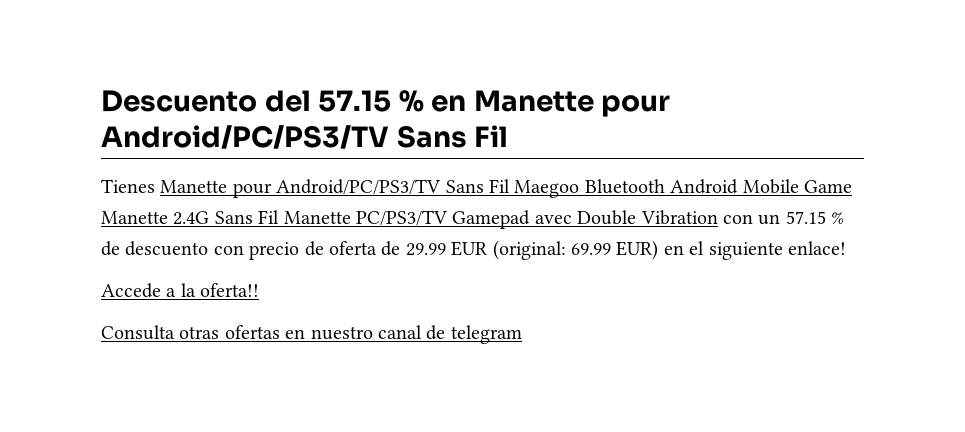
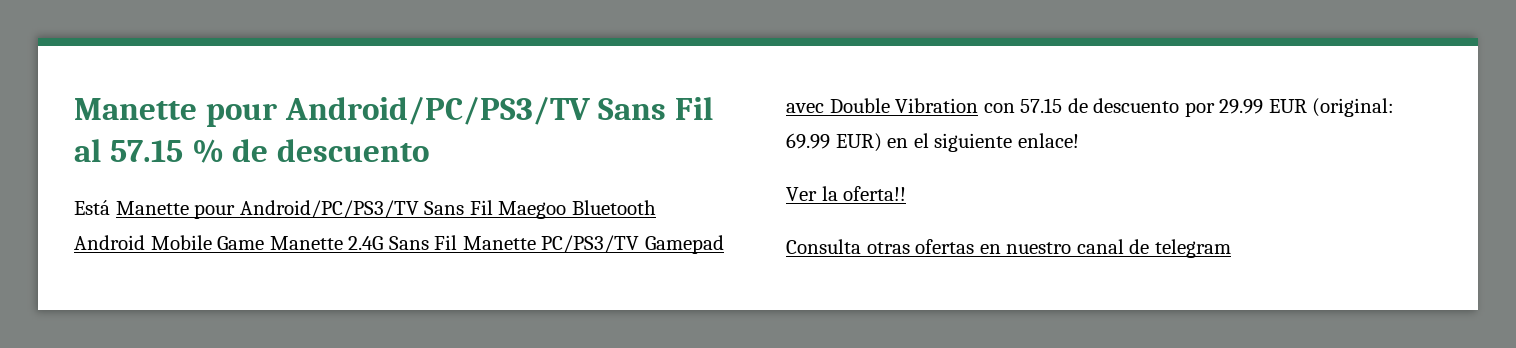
[101,90,671,117] [101,125,509,149] [101,179,155,193] Descuento del 57.15 % en Manette pour Android/PC/PS3/TV Sans Fil // Tienes -> [74,96,714,127] [74,139,430,163] [74,200,110,215] Manette pour Android/PC/PS3/TV Sans Fil al 57.15 % de descuento // Está
[758,211,845,225] [101,241,401,260] un 57.15 % de descuento con precio de oferta de -> [1020,98,1215,117] 57.15 de descuento por
[101,283,177,298] Accede a -> [786,187,817,201] Ver

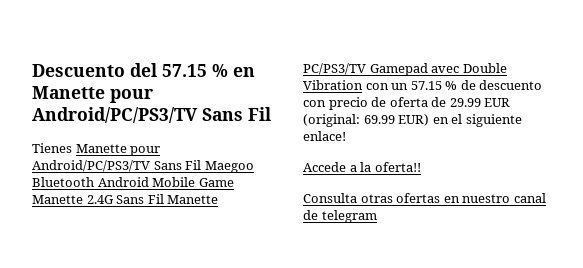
[74,96,714,127] [74,139,430,163] [74,200,110,215] Manette pour Android/PC/PS3/TV Sans Fil al 57.15 % de descuento // Está -> [32,63,255,77] [32,86,153,103] [32,107,271,123] [32,143,72,153] Descuento del 57.15 % en Manette pour Android/PC/PS3/TV Sans Fil // Tienes
[1020,98,1215,117] 57.15 de descuento por -> [391,80,543,90] [303,97,447,110] un 57.15 % de descuento con precio de oferta de
[786,187,817,201] Ver -> [303,162,357,172] Accede a

